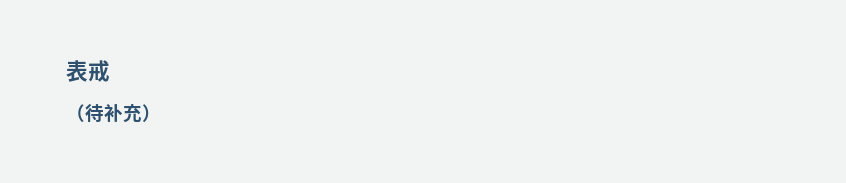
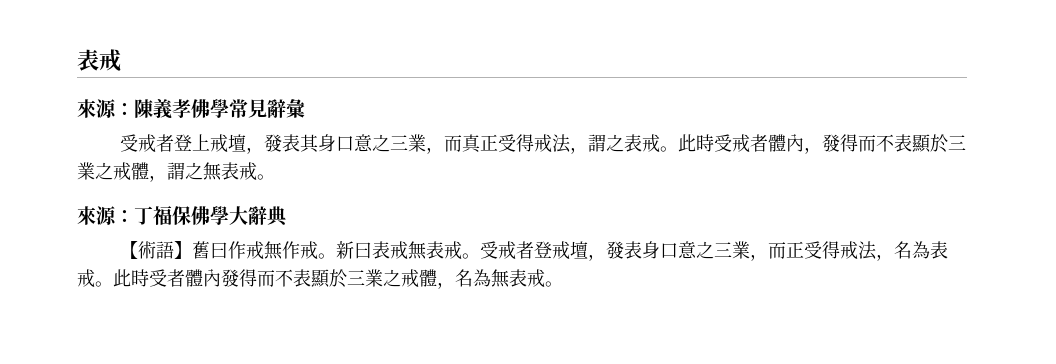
[66,104,161,123] （待补充） -> [77,99,305,119] [119,134,966,154] [77,162,275,182] [77,206,289,227] [119,241,948,261] [77,269,563,289] 來源：陳義孝佛學常見辭彙 // 受戒者登上戒壇，發表其身口意之三業，而真正受得戒法，謂之表戒。此時受戒者體內，發得而不表顯於三業之戒體，謂之無表戒。 // 來源：丁福保佛學大辭典 // 【術語】舊曰作戒無作戒。新曰表戒無表戒。受戒者登戒壇，發表身口意之三業，而正受得戒法，名為表戒。此時受者體內發得而不表顯於三業之戒體，名為無表戒。

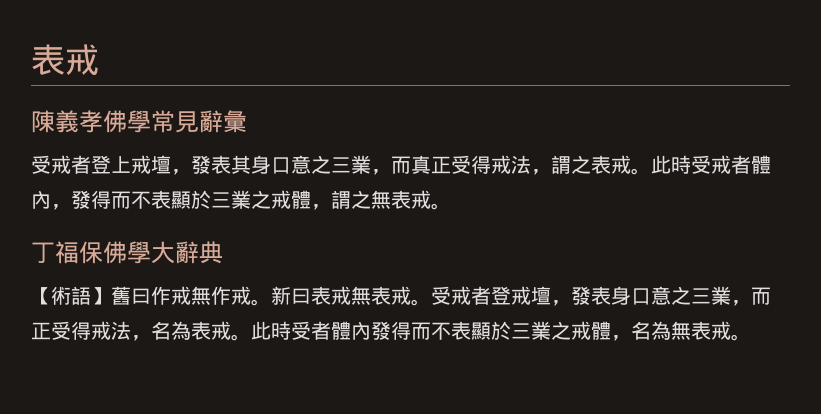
[77,99,134,118] 來源： -> (99, 60) none
[77,206,134,225] 來源： -> (451, 206) none

